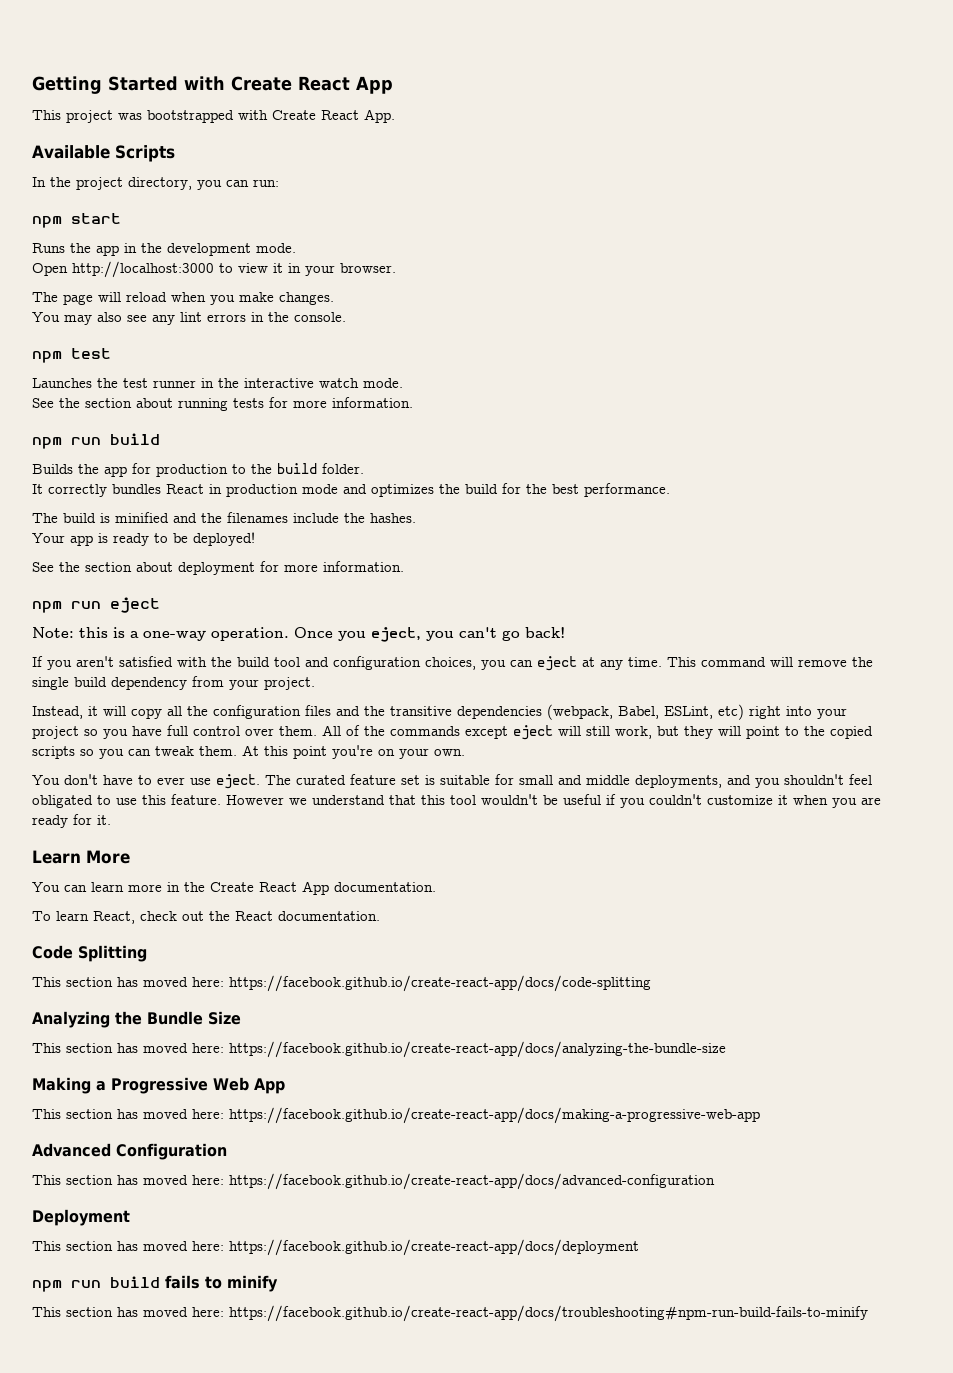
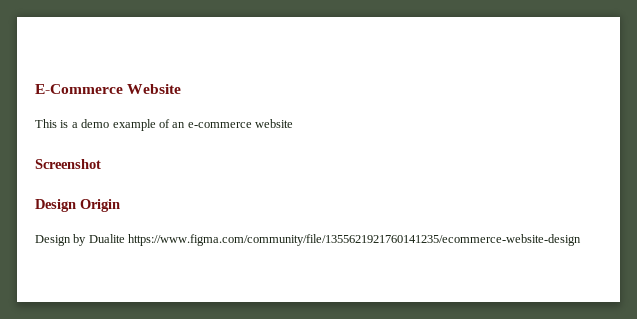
[32,76,393,94] [32,109,395,123] [32,145,175,162] [32,177,279,190] [32,213,121,228] [32,243,296,256] [32,261,396,278] [32,292,334,305] [32,312,346,325] [32,348,111,363] [32,378,403,388] [32,397,413,411] [32,433,160,449] [32,463,364,477] [32,483,670,497] [32,512,416,523] [32,532,255,546] [32,561,404,575] [32,597,160,613] [32,627,565,642] [32,656,873,671] [32,676,315,690] [32,704,847,720] [32,725,873,740] [32,745,465,759] [32,774,872,789] [32,794,881,808] [32,814,111,828] [32,850,130,864] [32,881,436,895] [32,911,380,924] [32,945,147,962] [32,975,651,992] [32,1011,241,1028] [32,1041,726,1058] [32,1077,285,1094] [32,1107,760,1124] [32,1143,227,1160] [32,1173,715,1190] [32,1209,130,1226] [32,1239,639,1256] [32,1275,278,1292] [32,1305,868,1322] Getting Started with Create React App // This project was bootstrapped with Create React App. // Available Scripts // In the project directory, you can run: // npm start // Runs the app in the development mode. // Open http://localhost:3000 to view it in your browser. // The page will reload when you make changes. // You may also see any lint errors in the console. // npm test // Launches the test runner in the interactive watch mode. // See the section about running tests for more information. // npm run build // Builds the app for production to the build folder. // It correctly bundles React in production mode and optimizes the build for the best performance. // The build is minified and the filenames include the hashes. // Your app is ready to be deployed! // See the section about deployment for more information. // npm run eject // Note: this is a one-way operation. Once you eject, you can't go back! // If you aren't satisfied with the build tool and configuration choices, you can eject at any time. This command will remove the single build dependency from your project. // Instead, it will copy all the configuration files and the transitive dependencies (webpack, Babel, ESLint, etc) right into your project so you have full control over them. All of the commands except eject will still work, but they will point to the copied scripts so you can tweak them. At this point you're on your own. // You don't have to ever use eject. The curated feature set is suitable for small and middle deployments, and you shouldn't feel obligated to use this feature. However we understand that this tool wouldn't be useful if you couldn't customize it when you are ready for it. // Learn More // You can learn more in the Create React App documentation. // To learn React, check out the React documentation. // Code Splitting // This section has moved here: https://facebook.github.io/create-react-app/docs/code-splitting // Analyzing the Bundle Size // This section has moved here: https://facebook.github.io/create-react-app/docs/analyzing-the-bundle-size // Making a Progressive Web App // This section has moved here: https://facebook.github.io/create-react-app/docs/making-a-progressive-web-app // Advanced Configuration // This section has moved here: https://facebook.github.io/create-react-app/docs/advanced-configuration // Deployment // This section has moved here: https://facebook.github.io/create-react-app/docs/deployment // npm run build fails to minify // This section has moved here: https://facebook.github.io/create-react-app/docs/troubleshooting#npm-run-build-fails-to-minify -> [35,84,182,94] [35,119,293,131] [35,159,101,169] [35,199,120,212] [35,234,582,246] E-Commerce Website // This is a demo example of an e-commerce website // Screenshot // Design Origin // Design by Dualite https://www.figma.com/community/file/1355621921760141235/ecommerce-website-design

